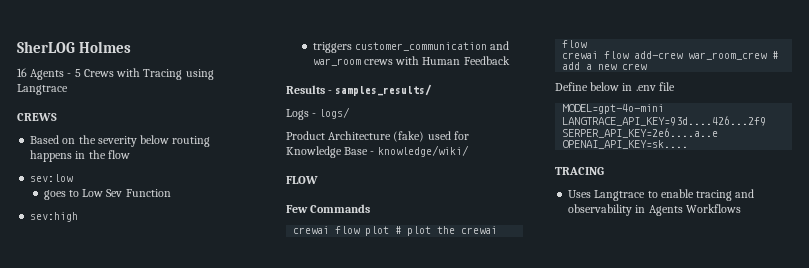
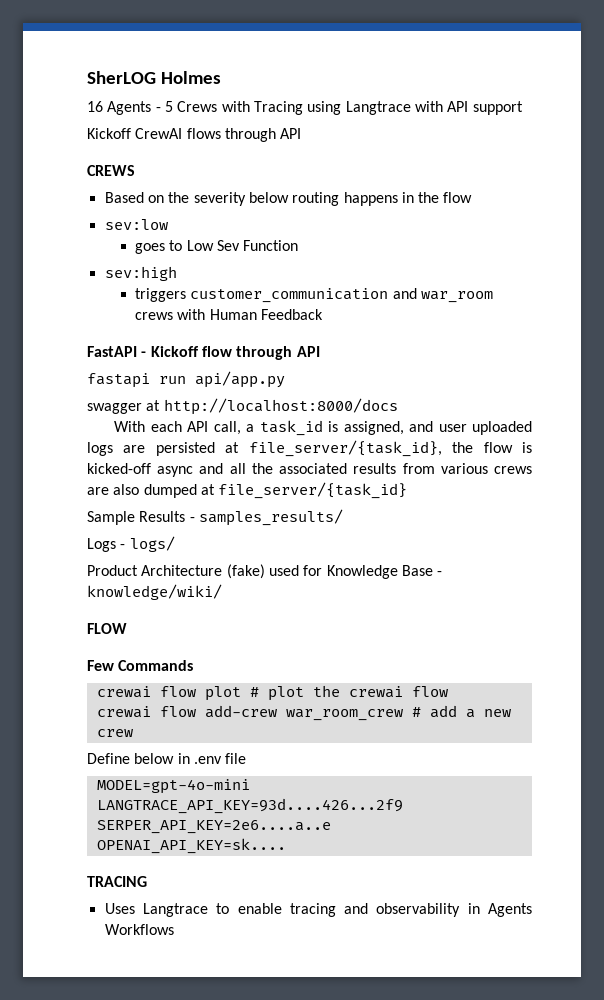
(68, 89) none -> [414,101,523,115] [87,128,302,142] with API support // Kickoff CrewAI flows through API
(510, 60) none -> [87,346,320,360] [87,371,285,388] [87,398,398,415] [114,420,532,436] [87,440,532,457] [87,463,532,477] [87,482,408,499] [87,511,135,525] FastAPI - Kickoff flow through API // fastapi run api/app.py // swagger at http://localhost:8000/docs // With each API call, a task_id is assigned, and user uploaded logs are persisted at file_server/{task_id}, the flow is kicked-off async and all the associated results from various crews are also dumped at file_server/{task_id} // Sample

